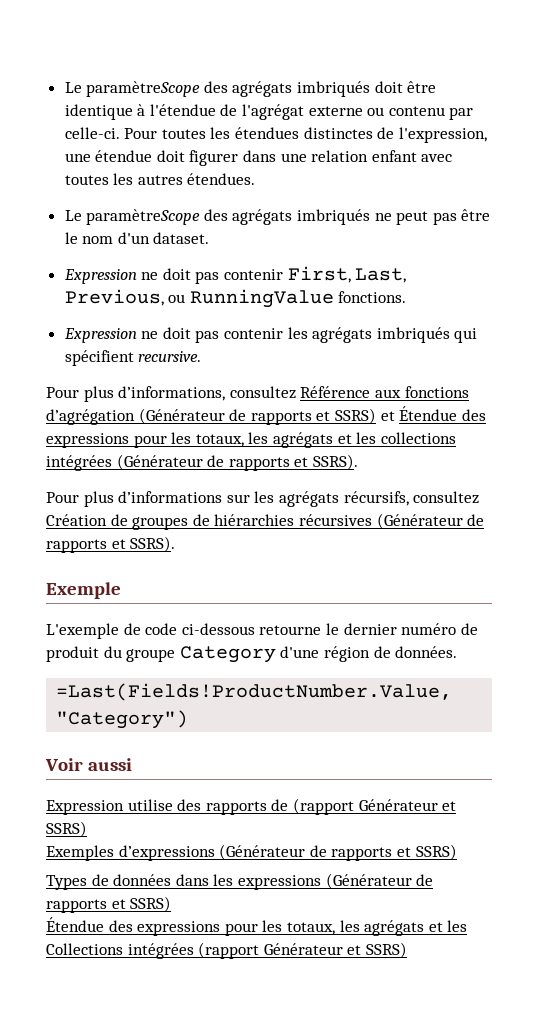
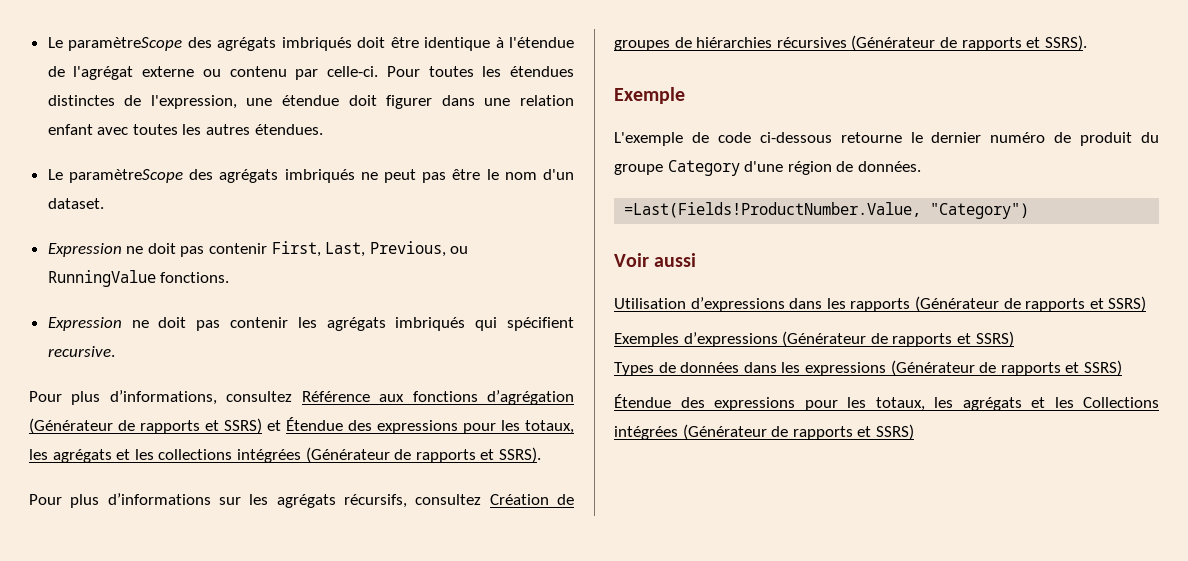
[46,798,438,815] Expression utilise des rapports de (rapport Générateur -> [614,296,1086,312] Utilisation d’expressions dans les rapports (Générateur de rapports
[198,942,343,959] (rapport Générateur -> [682,424,853,440] (Générateur de rapports

